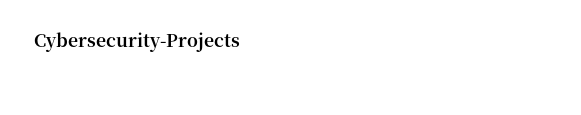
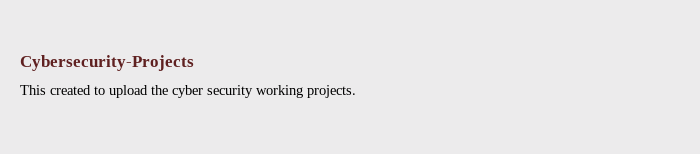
(240, 42) none -> [20,85,356,98] // This created to upload the cyber security working projects.

